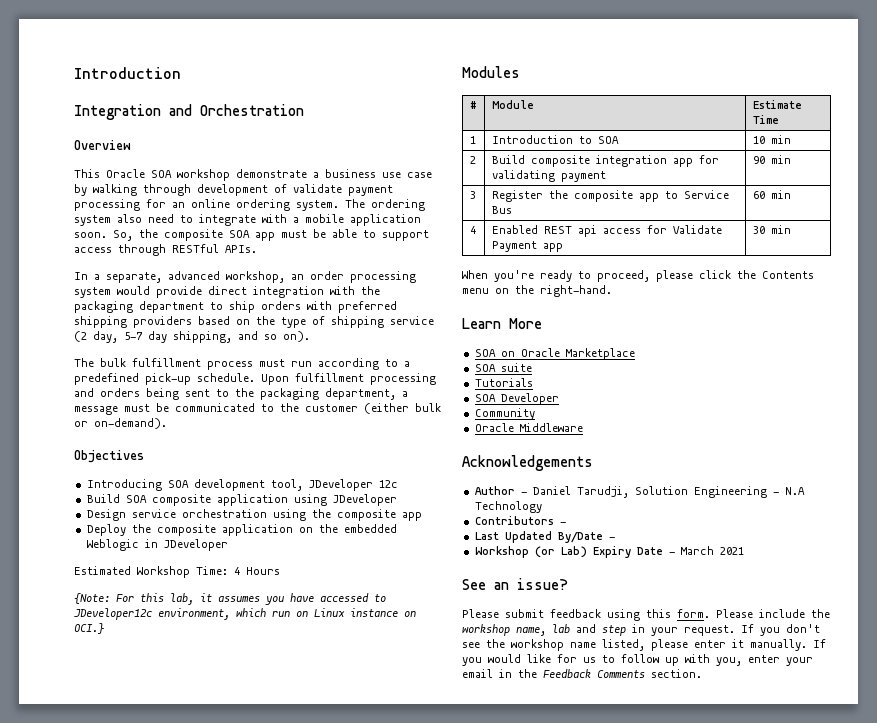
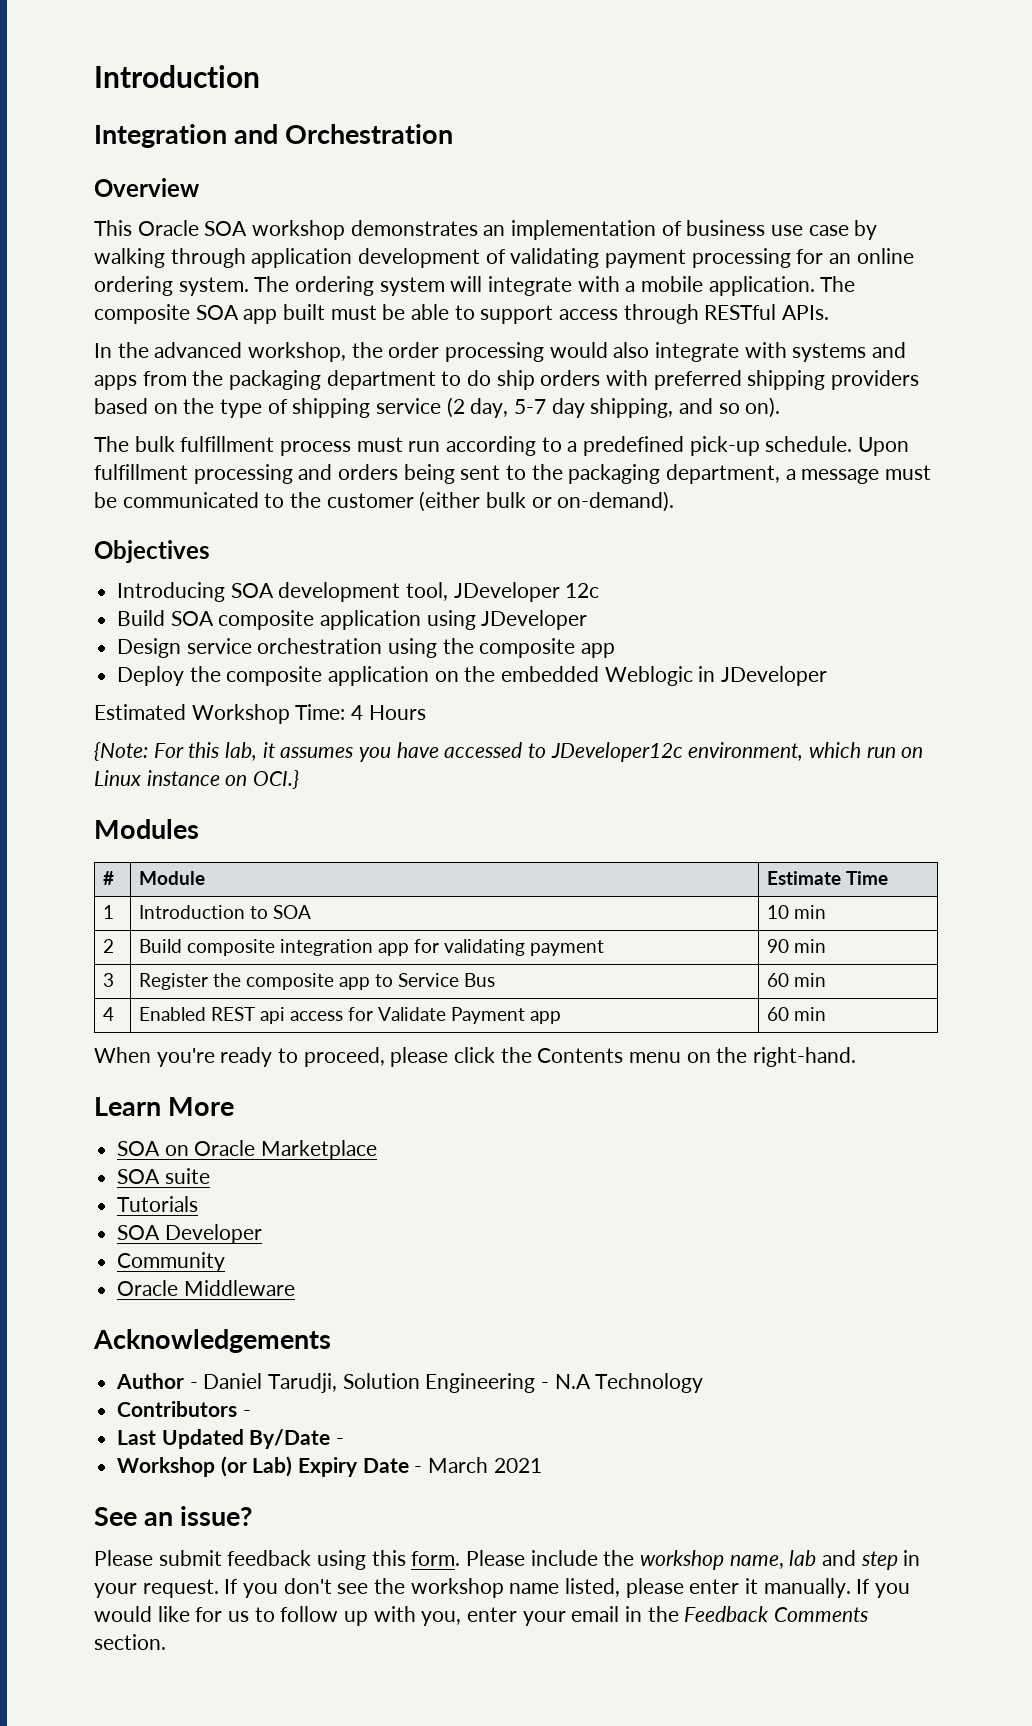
[236,169,319,178] demonstrate a -> [350,220,682,240] demonstrates an implementation of
(191, 190) none -> [251,248,353,268] application
[293,184,342,193] validate -> [510,248,600,268] validating
[117,214,193,223] also need to -> [450,276,483,292] will
[350,214,421,226] [74,229,158,241] application soon. So, the -> [708,276,856,296] application. The
(275, 236) none -> [283,304,326,320] built
[94,272,162,283] a separate, -> [117,342,149,358] the
[291,274,304,280] an -> [351,342,383,358] the
[74,286,355,298] system would provide direct integration with -> [549,342,907,362] [94,371,187,390] would also integrate with systems and apps from
(223, 306) none -> [467,370,492,386] do
[752,226,765,234] 30 -> [766,1007,789,1021] 60

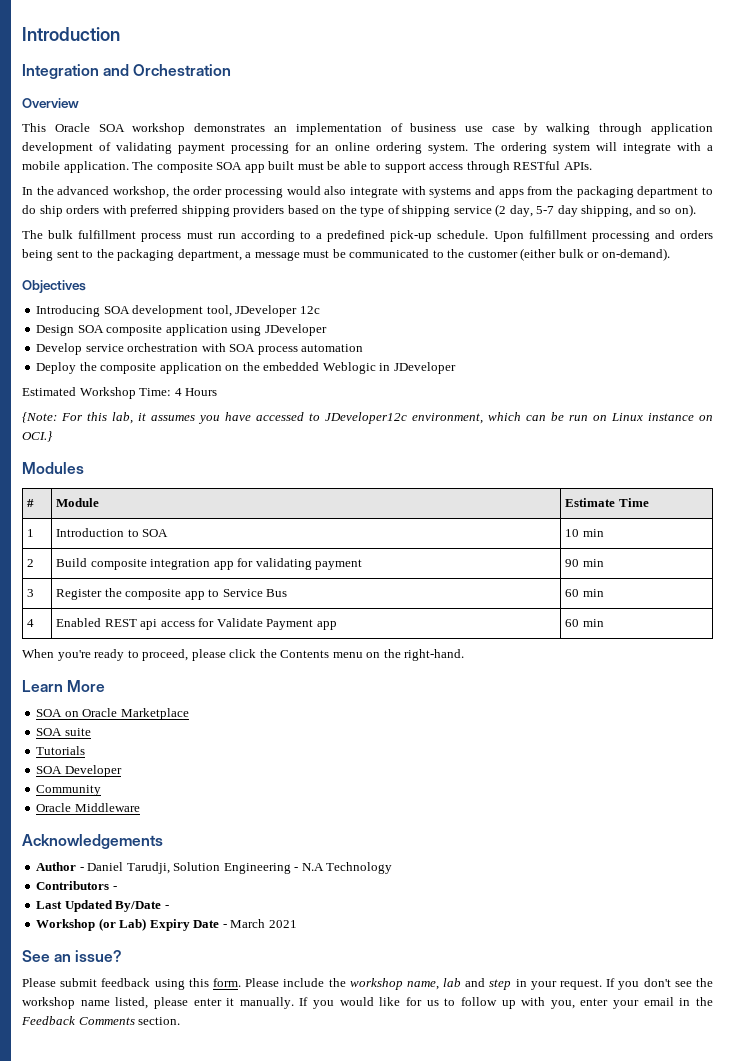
[117,610,166,626] Build -> [36,325,75,336] Design
[117,638,182,658] Design -> [36,343,83,355] Develop
[388,638,616,658] using the composite app -> [201,343,364,355] with SOA process automation
(862, 750) none -> [526,412,564,421] can be

